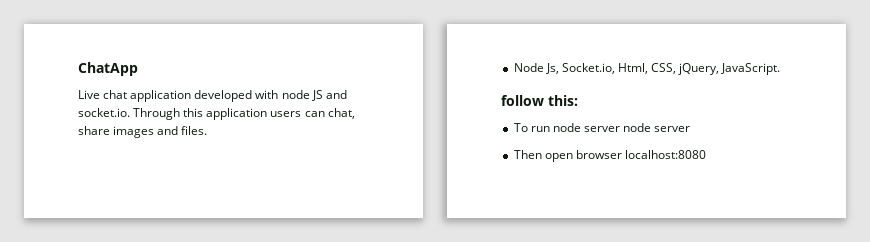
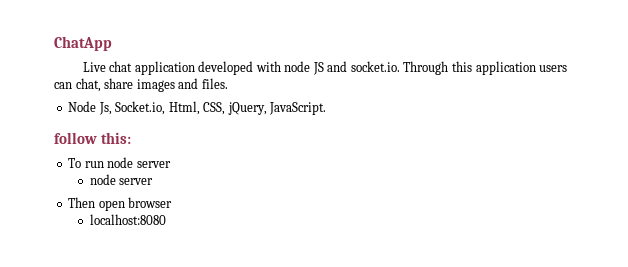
(620, 129) none -> (171, 164) //
(622, 154) none -> (173, 202) //

